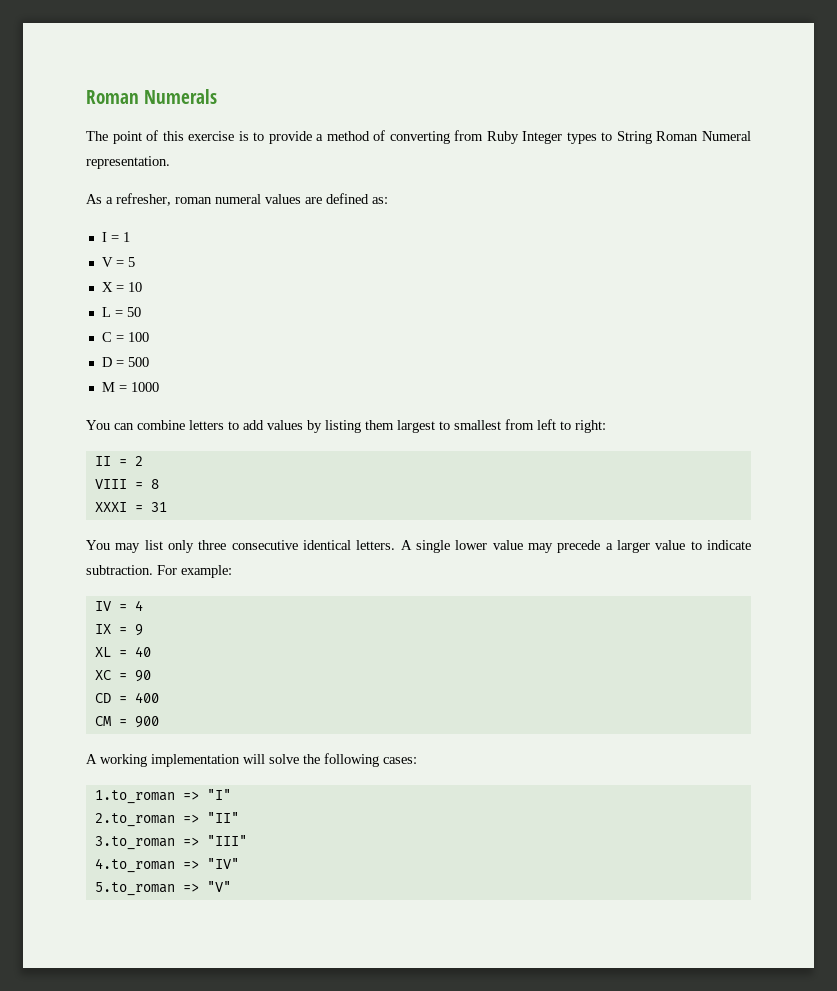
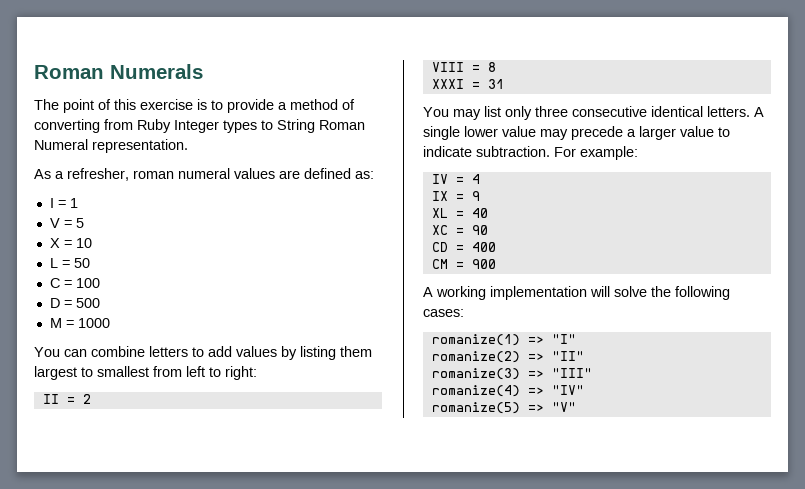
[94,790,175,804] 1.to_roman -> [431,334,520,346] romanize(1)
[94,813,175,827] 2.to_roman -> [431,351,520,363] romanize(2)
[94,836,175,850] 3.to_roman -> [431,368,520,380] romanize(3)
[94,858,175,873] 4.to_roman -> [431,385,520,397] romanize(4)
[94,882,175,896] 5.to_roman -> [431,402,520,414] romanize(5)

